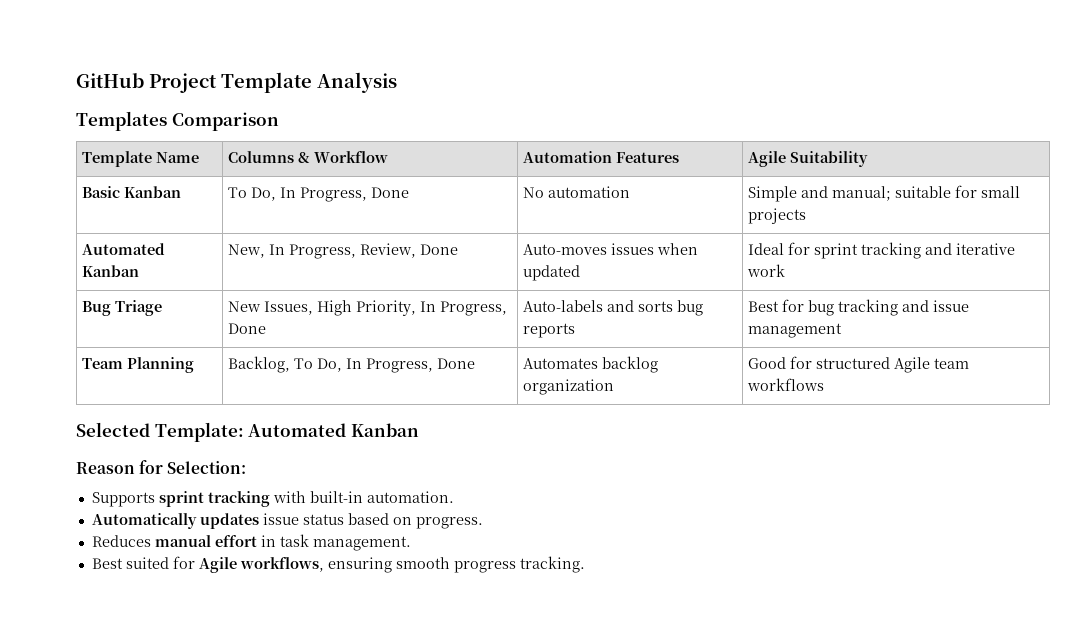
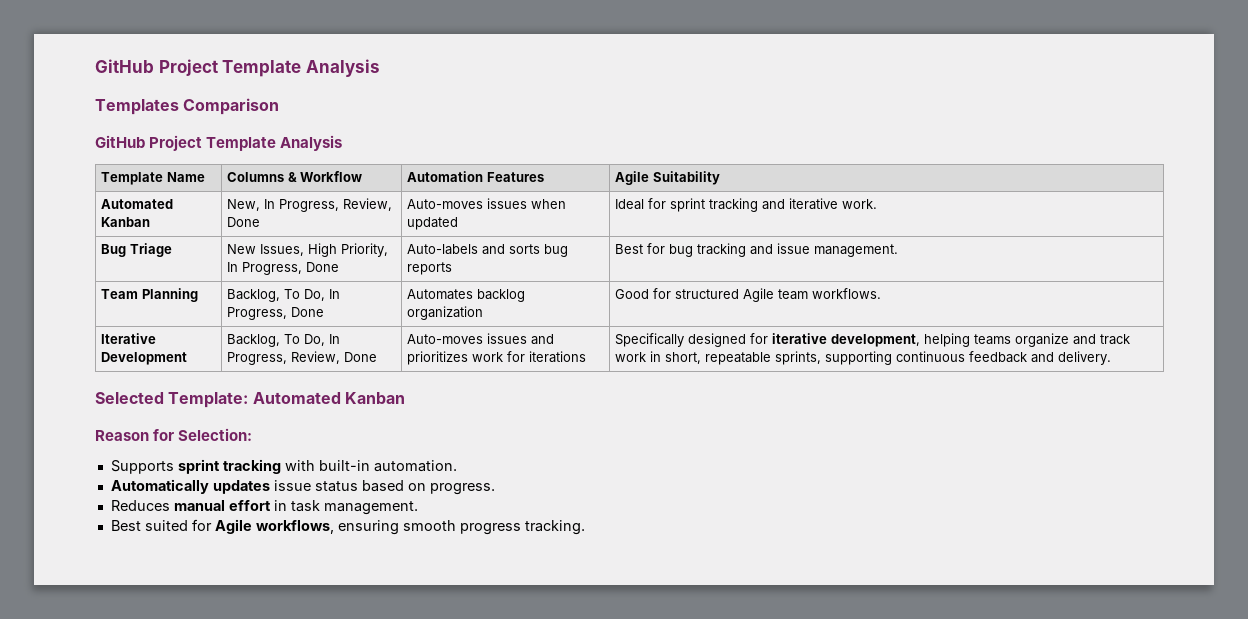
(279, 121) none -> [95,135,343,151] // GitHub Project Template Analysis
[82,186,182,198] [228,187,410,202] [523,186,631,198] [748,185,1021,202] [748,208,807,224] // Basic Kanban | To Do, In Progress, Done | No automation | Simple and manual; suitable for small projects -> (720, 178) none
[747,264,786,277] work -> [842,199,878,209] work.
[748,323,843,338] management -> [814,244,899,257] management.
[747,378,825,391] workflows -> [812,288,882,299] [101,333,157,344] [101,352,188,365] [227,334,341,347] [227,351,378,365] [407,333,555,345] [407,351,587,365] [615,333,1131,347] [615,351,1112,365] workflows. // Iterative Development | Backlog, To Do, In Progress, Review, Done | Auto-moves issues and prioritizes work for iterations | Specifically designed for iterative development, helping teams organize and track work in short, repeatable sprints, supporting continuous feedback and delivery.

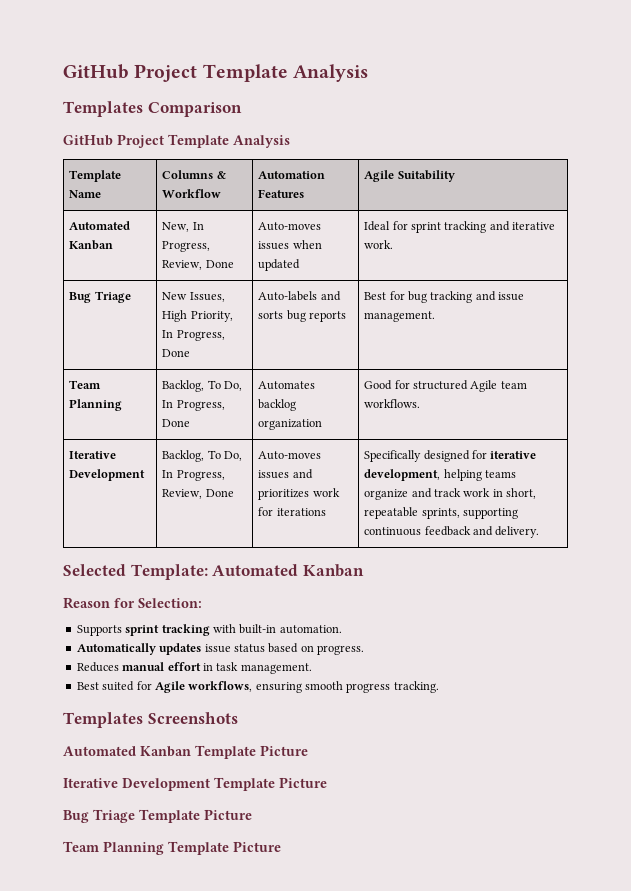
(585, 527) none -> [63,712,238,728] [63,745,308,759] [63,777,327,791] [63,809,252,823] [63,841,281,855] // Templates Screenshots // Automated Kanban Template Picture // Iterative Development Template Picture // Bug Triage Template Picture // Team Planning Template Picture

